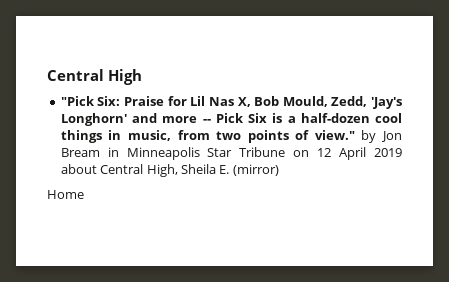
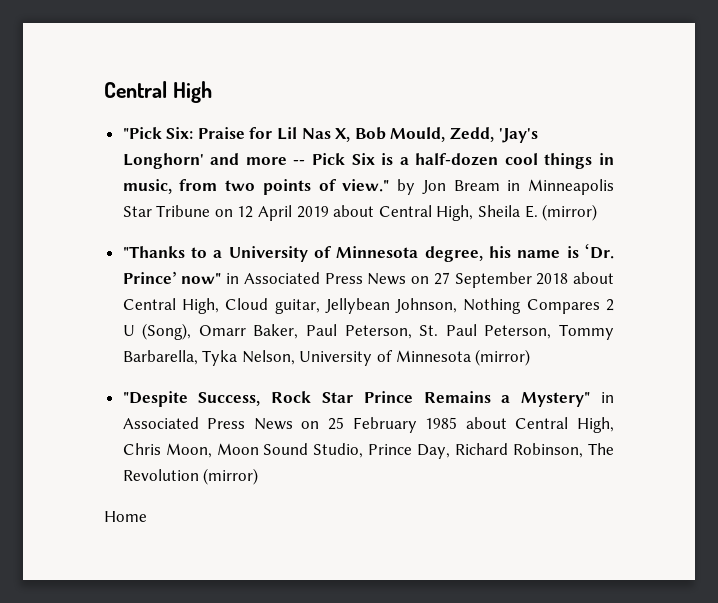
(279, 170) none -> [122,244,614,262] [122,271,615,288] [122,298,614,314] [122,323,615,340] [122,349,531,366] [122,391,615,407] [122,417,615,433] [122,443,614,459] [122,468,259,485] // "Thanks to a University of Minnesota degree, his name is ‘Dr. Prince’ now" in Associated Press News on 27 September 2018 about Central High, Cloud guitar, Jellybean Johnson, Nothing Compares 2 U (Song), Omarr Baker, Paul Peterson, St. Paul Peterson, Tommy Barbarella, Tyka Nelson, University of Minnesota (mirror) // "Despite Success, Rock Star Prince Remains a Mystery" in Associated Press News on 25 February 1985 about Central High, Chris Moon, Moon Sound Studio, Prince Day, Richard Robinson, The Revolution (mirror)

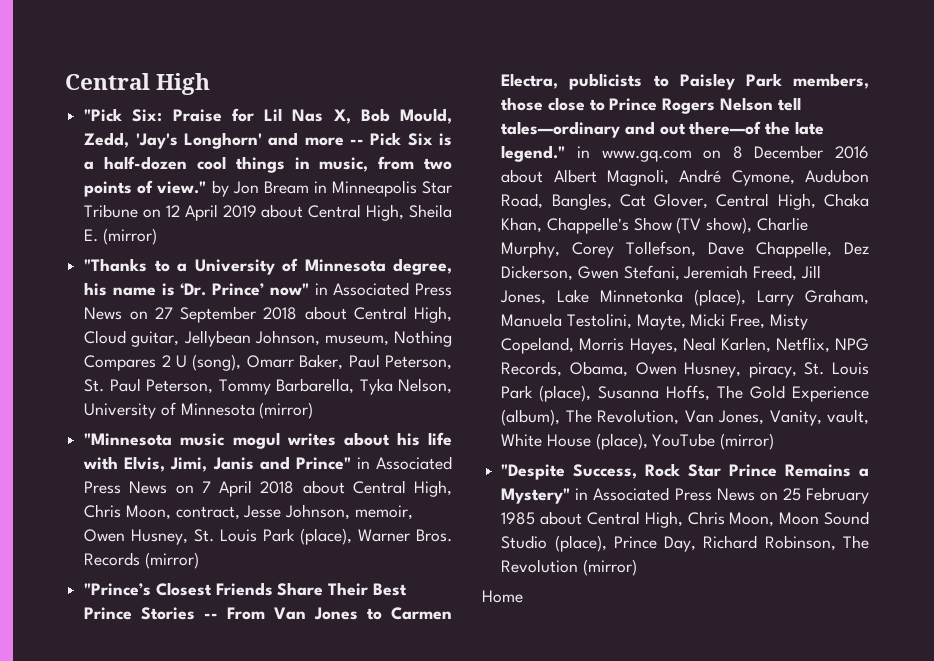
(458, 305) none -> [324,335,389,346] museum,
[142,323,192,340] (Song), -> [192,354,242,371] (song),
(531, 357) none -> [84,432,452,449] [83,456,452,472] [84,480,452,497] [84,504,413,520] [84,528,453,545] [84,552,199,569] [84,582,407,596] [84,607,453,620] [501,73,869,90] [501,97,801,114] [501,121,824,138] [501,145,869,162] [501,169,869,186] [501,193,869,210] [501,217,808,234] [501,241,869,258] [501,265,821,281] [500,289,869,306] [501,313,808,330] [501,337,869,354] [501,361,869,378] [501,385,869,402] [501,409,869,426] [501,433,775,450] // "Minnesota music mogul writes about his life with Elvis, Jimi, Janis and Prince" in Associated Press News on 7 April 2018 about Central High, Chris Moon, contract, Jesse Johnson, memoir, Owen Husney, St. Louis Park (place), Warner Bros. Records (mirror) // "Prince’s Closest Friends Share Their Best Prince Stories -- From Van Jones to Carmen Electra, publicists to Paisley Park members, those close to Prince Rogers Nelson tell tales—ordinary and out there—of the late legend." in www.gq.com on 8 December 2016 about Albert Magnoli, André Cymone, Audubon Road, Bangles, Cat Glover, Central High, Chaka Khan, Chappelle's Show (TV show), Charlie Murphy, Corey Tollefson, Dave Chappelle, Dez Dickerson, Gwen Stefani, Jeremiah Freed, Jill Jones, Lake Minnetonka (place), Larry Graham, Manuela Testolini, Mayte, Micki Free, Misty Copeland, Morris Hayes, Neal Karlen, Netflix, NPG Records, Obama, Owen Husney, piracy, St. Louis Park (place), Susanna Hoffs, The Gold Experience (album), The Revolution, Van Jones, Vanity, vault, White House (place), YouTube (mirror)
[313,443,364,458] Studio, -> [501,535,607,552] Studio (place),

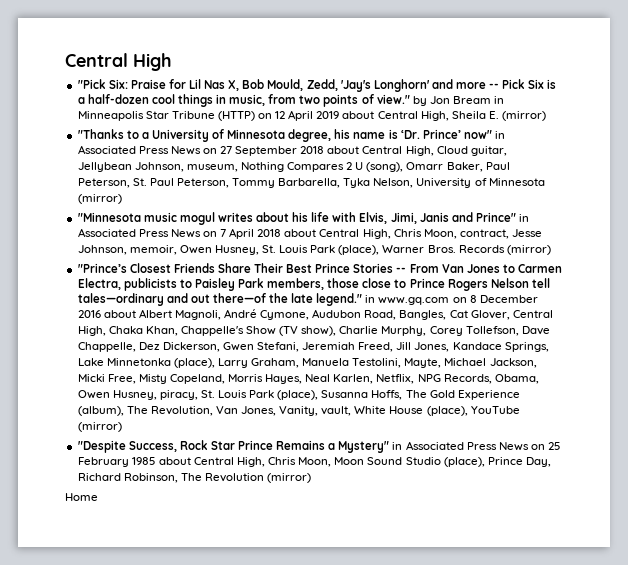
(139, 211) none -> [217,111,255,121] (HTTP)
(547, 297) none -> [452,342,549,352] Kandace Springs,
(686, 322) none -> [444,358,537,368] Michael Jackson,

